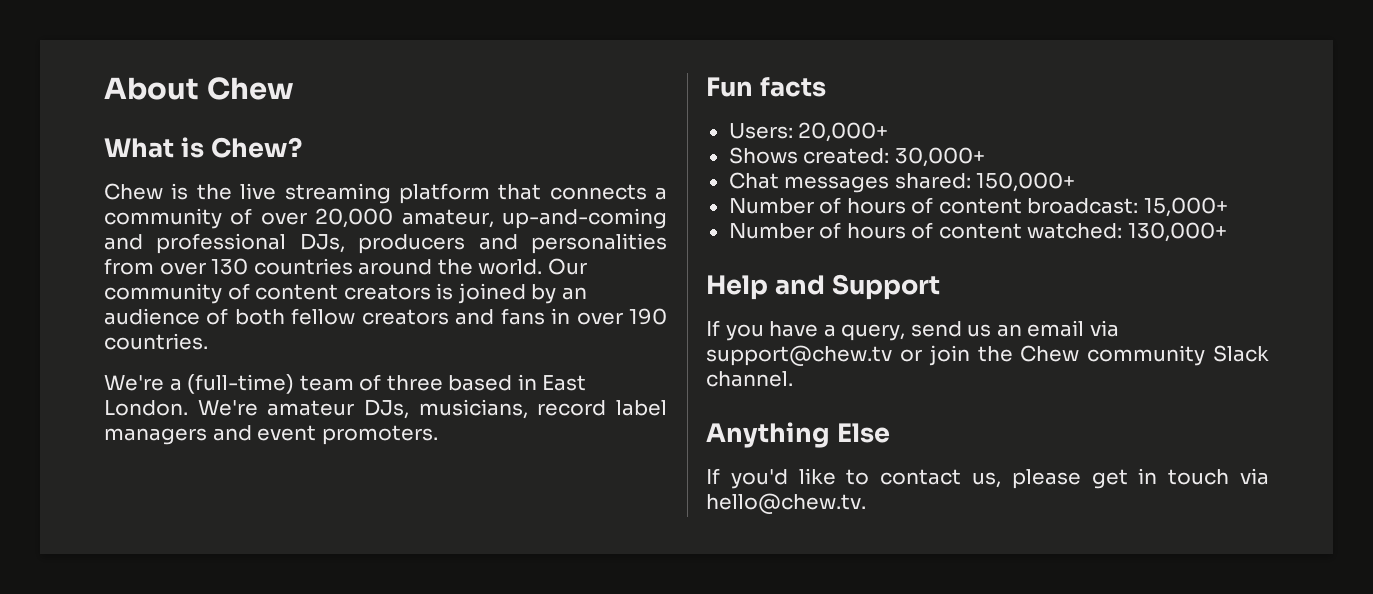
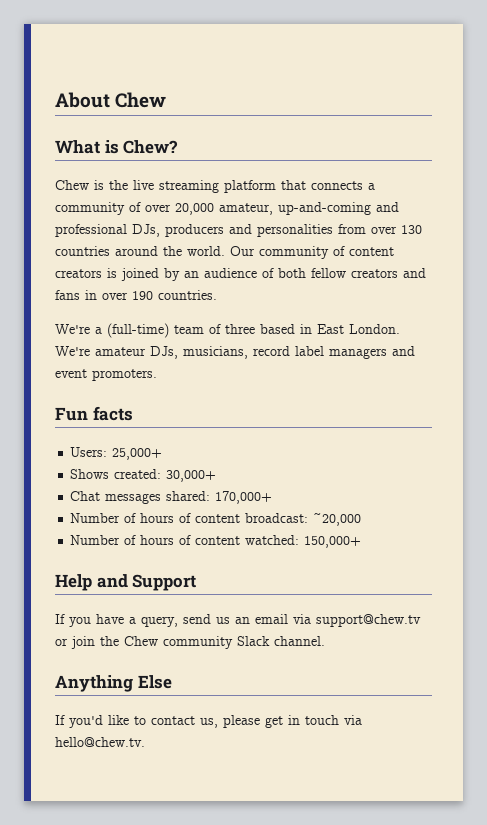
[798,122,889,142] 20,000+ -> [112,448,163,460] 25,000+
[976,172,1076,192] 150,000+ -> [215,491,273,504] 170,000+
[1143,197,1228,217] 15,000+ -> [313,512,362,526] ~20,000
[1127,222,1227,242] 130,000+ -> [304,536,362,548] 150,000+

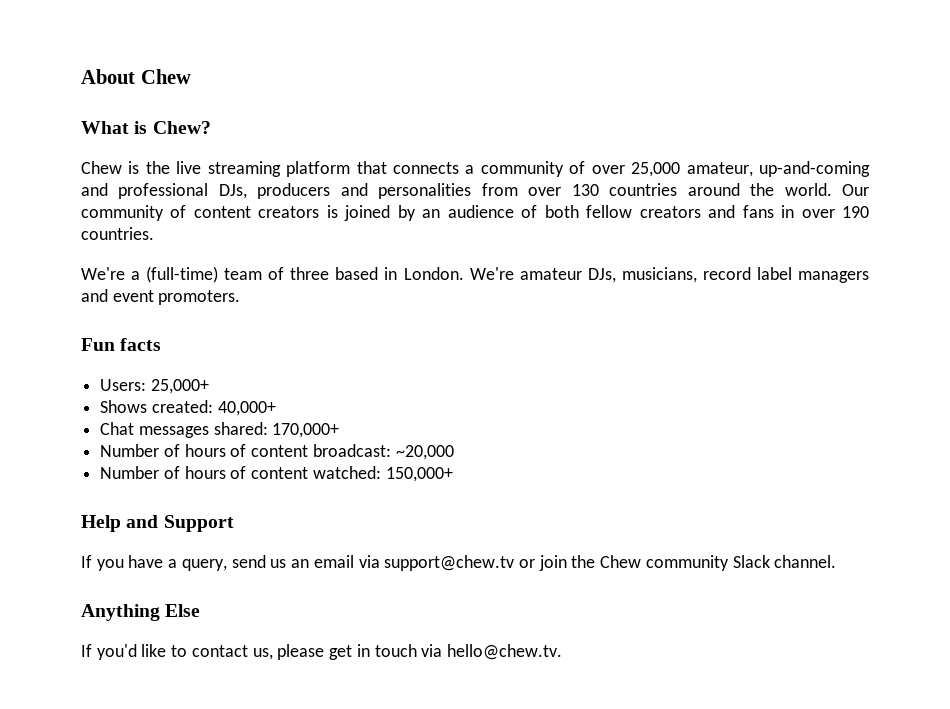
[175,203,214,215] 20,000 -> [631,162,681,177] 25,000
[317,324,344,334] East -> (398, 273) none
[166,470,217,482] 30,000+ -> [217,401,276,416] 40,000+

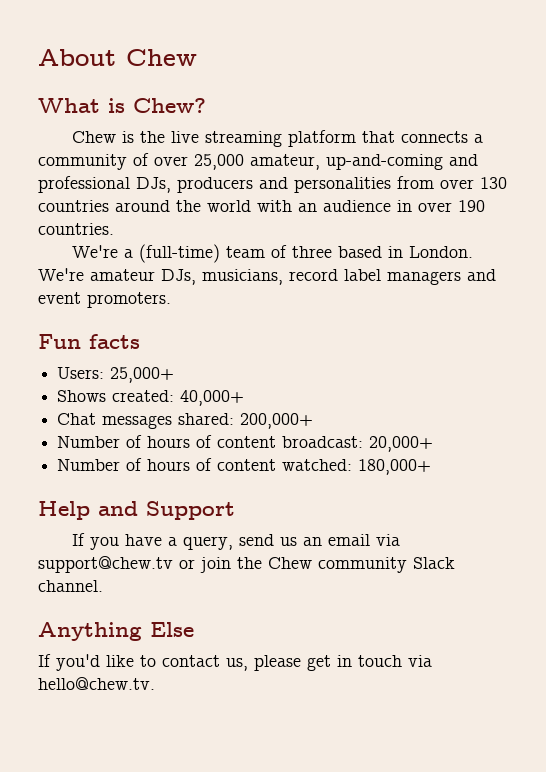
[784,183,869,196] [81,205,774,221] world. Our community of content creators is joined by an audience of both fellow creators and fans -> [207,200,391,212] world with an audience
[272,423,340,438] 170,000+ -> [240,413,314,429] 200,000+
[395,445,454,460] ~20,000 -> [369,436,434,452] 20,000+
[385,467,453,482] 150,000+ -> [358,459,432,475] 180,000+

